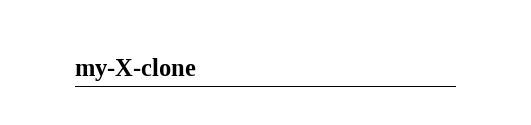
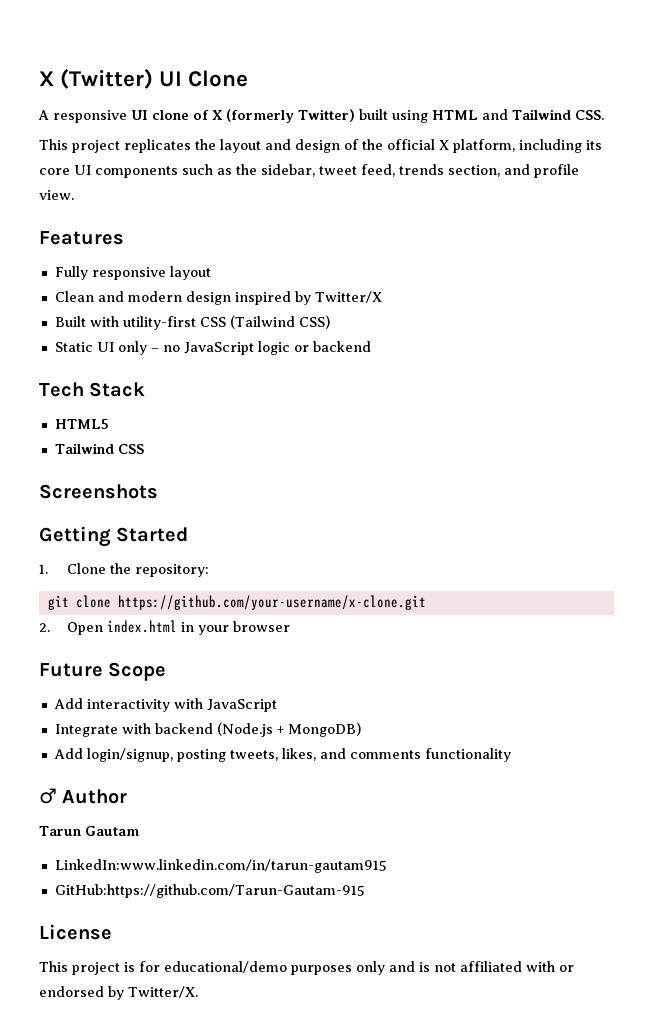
[75,58,196,81] my-X-clone -> [39,69,249,89] [38,109,604,123] [39,139,602,153] [39,164,579,178] [39,190,74,200] [39,231,124,245] [54,266,211,280] [54,291,382,305] [54,315,330,330] [54,341,371,355] [39,382,146,397] [54,419,109,429] [54,443,144,454] [39,484,158,499] [39,526,189,547] [39,563,210,577] [47,595,426,610] [39,620,291,635] [39,662,167,681] [53,698,277,712] [54,722,361,737] [53,748,511,762] [39,788,128,804] [39,826,139,836] [54,859,387,873] [54,884,365,898] [39,924,112,940] [39,961,574,975] [39,986,198,1000] X (Twitter) UI Clone // A responsive UI clone of X (formerly Twitter) built using HTML and Tailwind CSS. // This project replicates the layout and design of the official X platform, including its core UI components such as the sidebar, tweet feed, trends section, and profile view. // Features // Fully responsive layout // Clean and modern design inspired by Twitter/X // Built with utility-first CSS (Tailwind CSS) // Static UI only – no JavaScript logic or backend // Tech Stack // HTML5 // Tailwind CSS // Screenshots // Getting Started // 1. Clone the repository: // git clone https://github.com/your-username/x-clone.git // 2. Open index.html in your browser // Future Scope // Add interactivity with JavaScript // Integrate with backend (Node.js + MongoDB) // Add login/signup, posting tweets, likes, and comments functionality // ♂ Author // Tarun Gautam // LinkedIn:www.linkedin.com/in/tarun-gautam915 // GitHub:https://github.com/Tarun-Gautam-915 // License // This project is for educational/demo purposes only and is not affiliated with or endorsed by Twitter/X.

